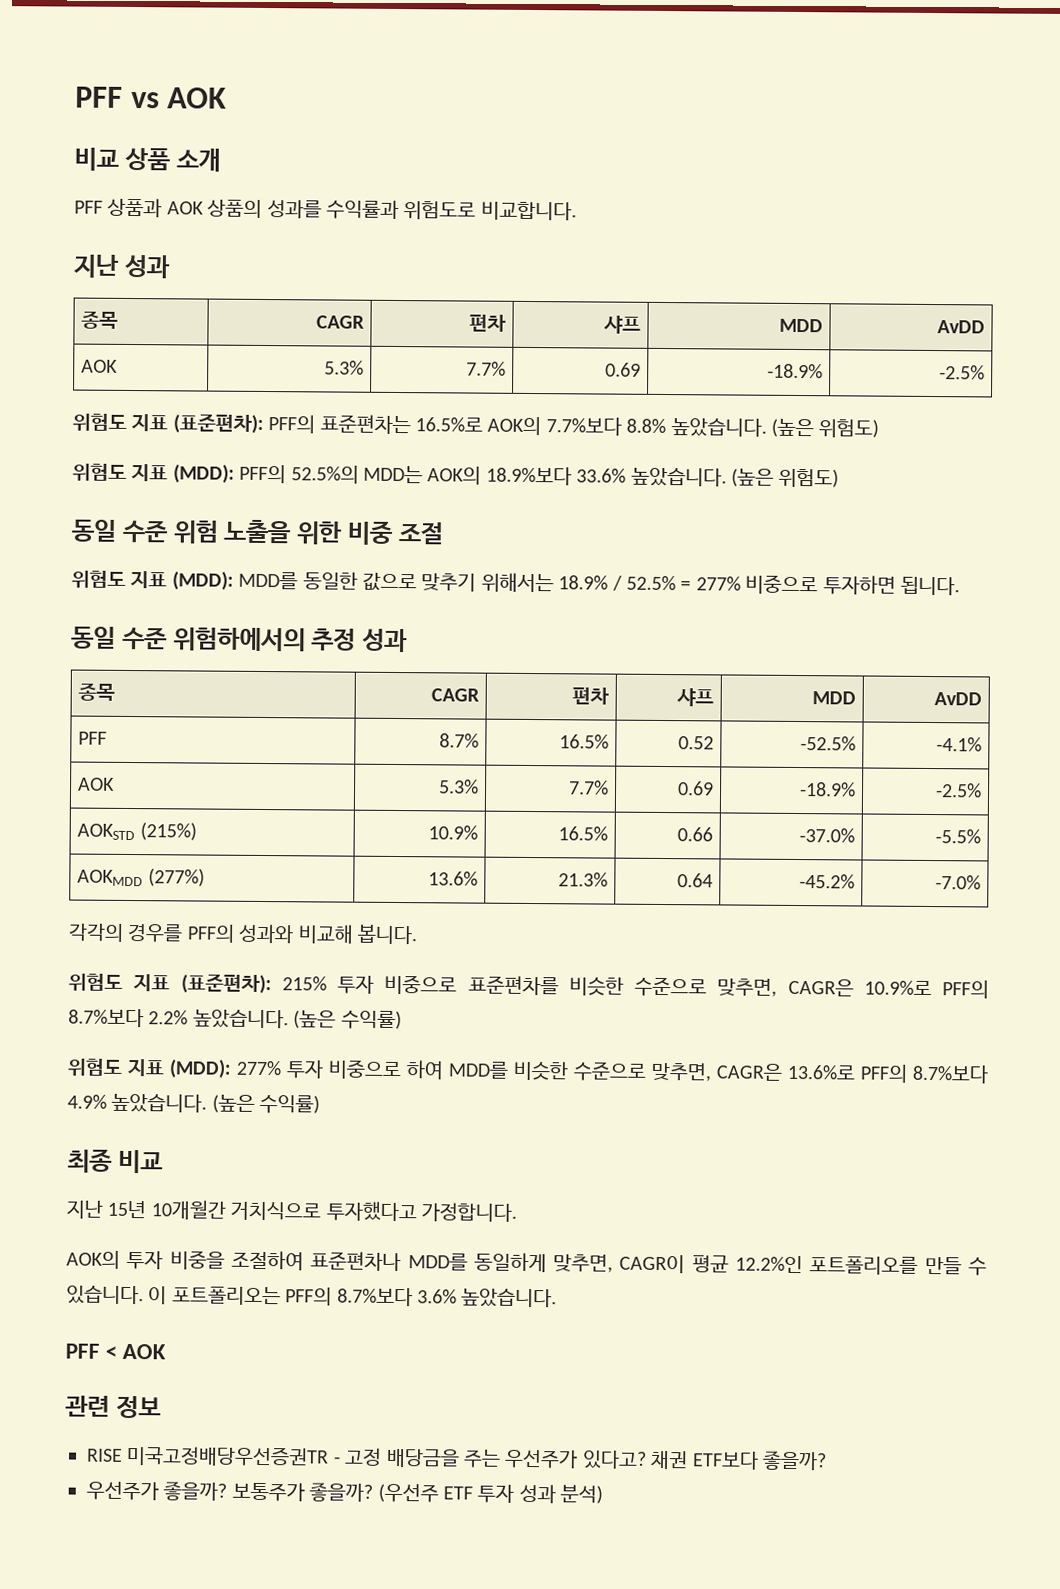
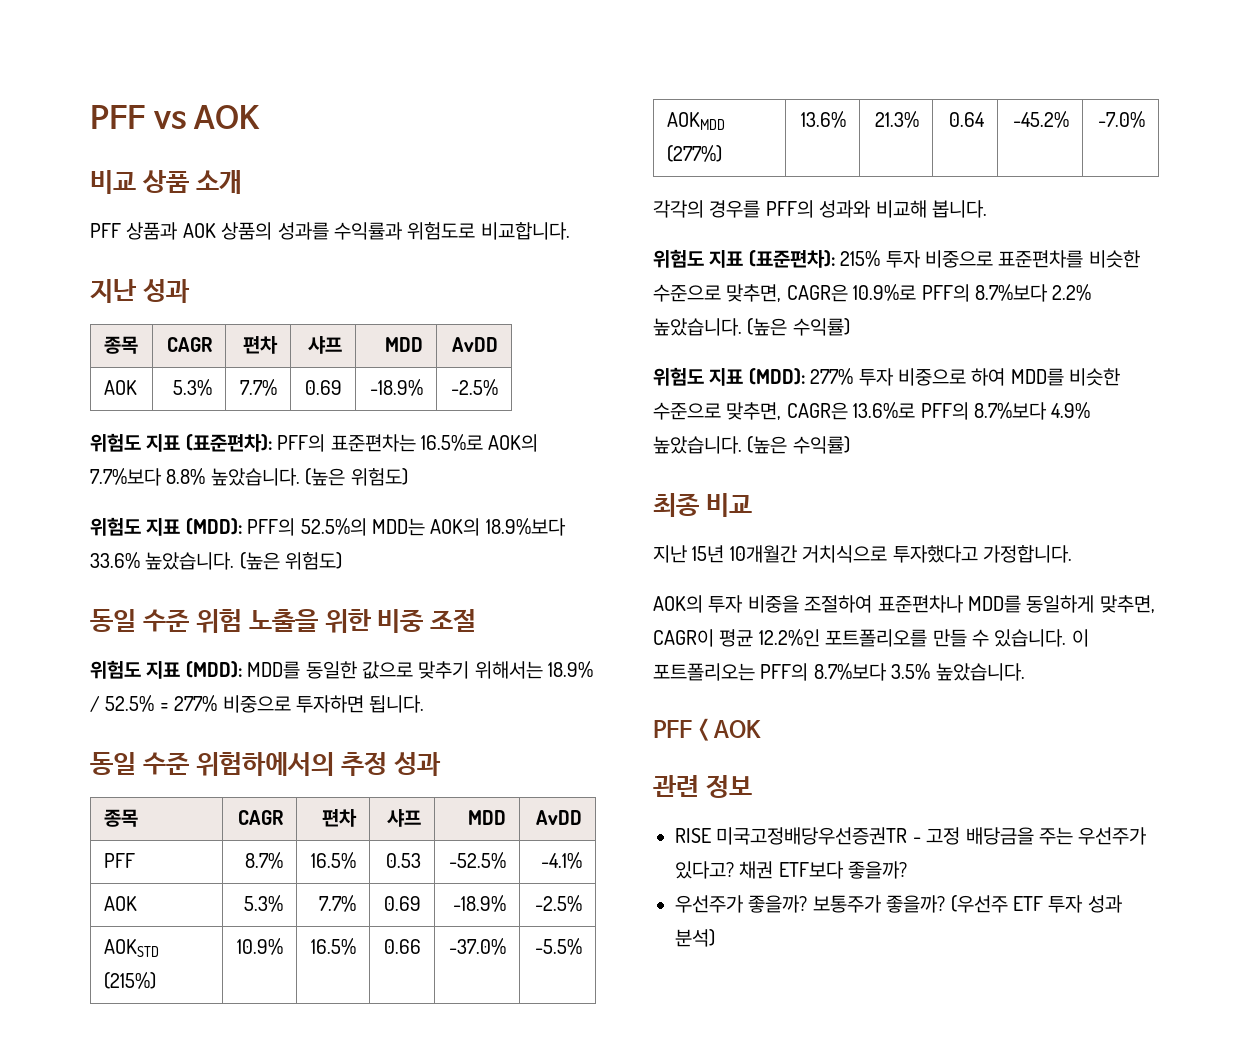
[677,736,714,750] 0.52 -> [386,853,422,868] 0.53
[417,1289,457,1304] 3.6% -> [891,663,931,680] 3.5%

